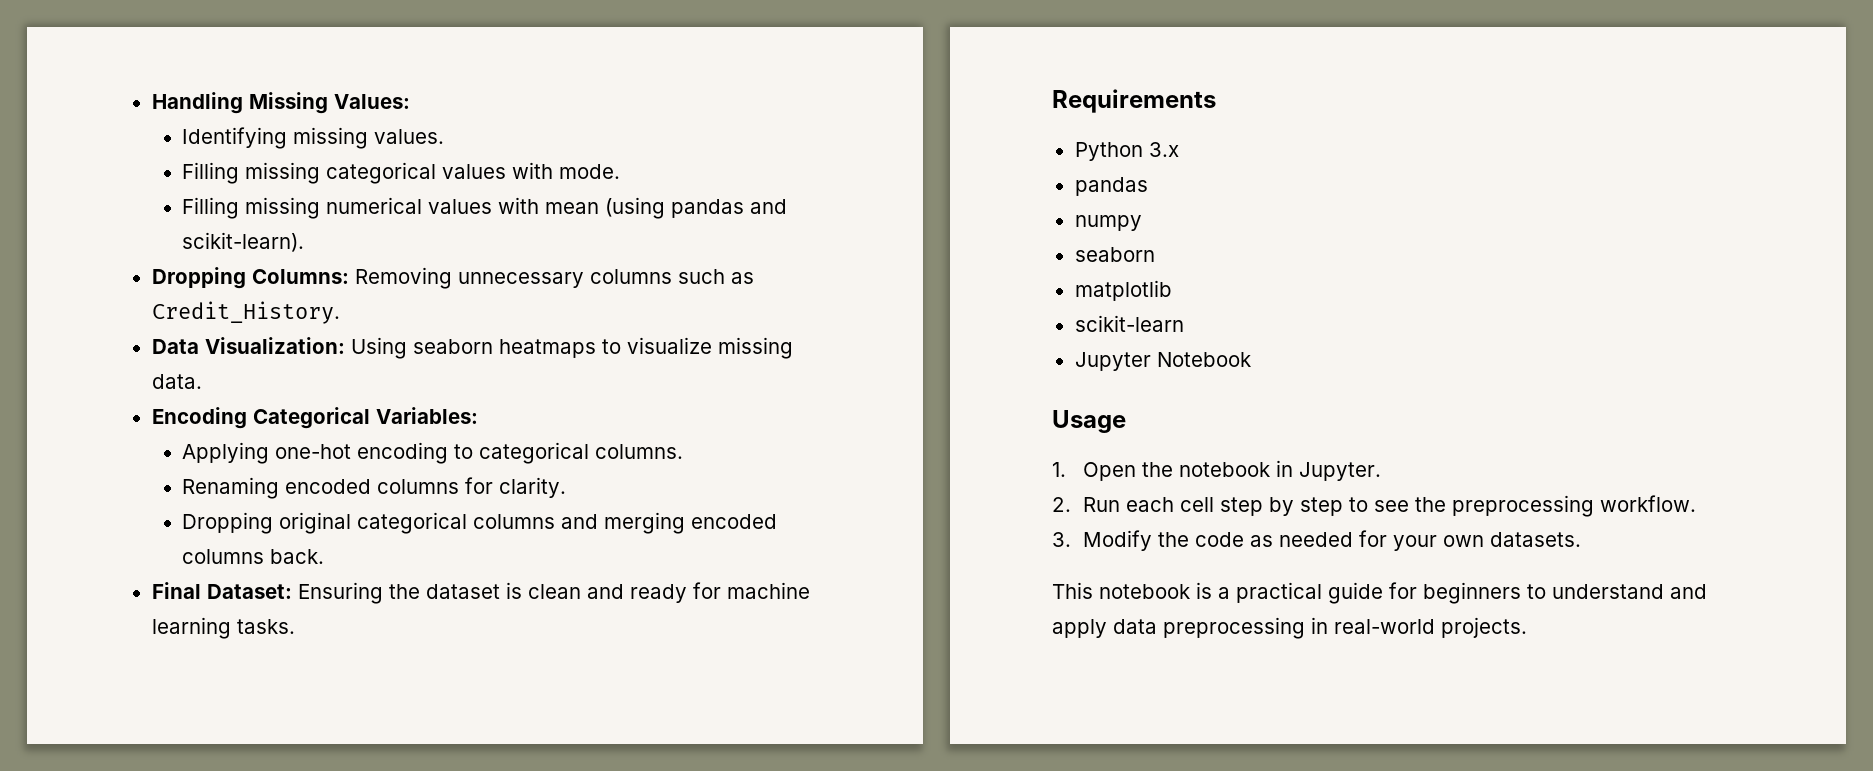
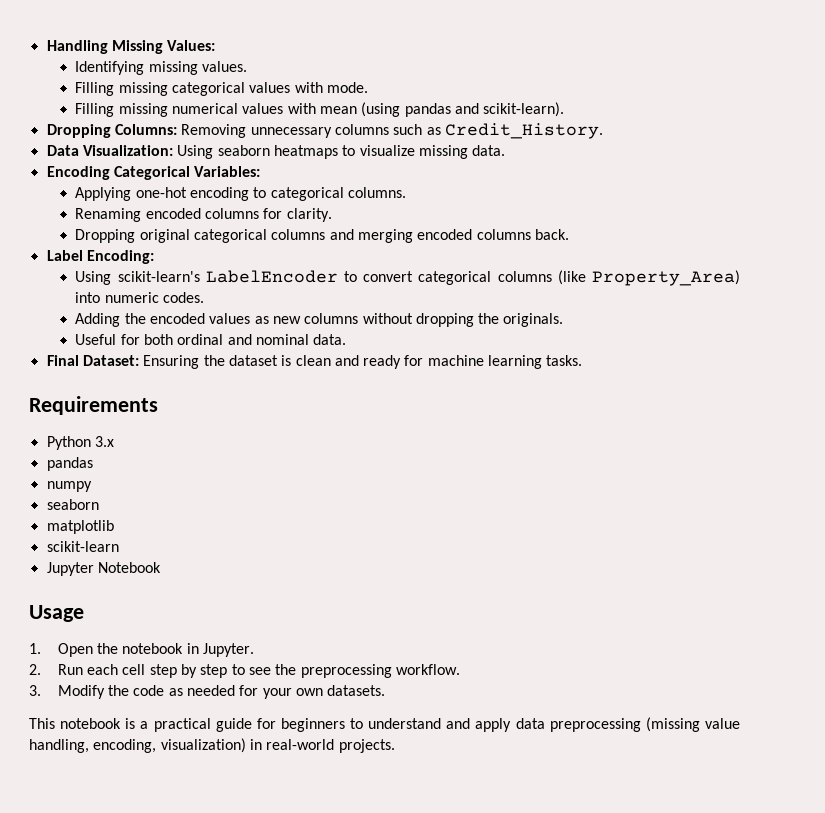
(325, 556) none -> [46,250,154,264] [75,270,740,286] [75,292,204,303] [75,313,564,327] [75,334,347,345] // Label Encoding: // Using scikit-learn's LabelEncoder to convert categorical columns (like Property_Area) into numeric codes. // Adding the encoded values as new columns without dropping the originals. // Useful for both ordinal and nominal data.
(1305, 628) none -> [645,717,740,732] [29,738,246,753] (missing value handling, encoding, visualization)

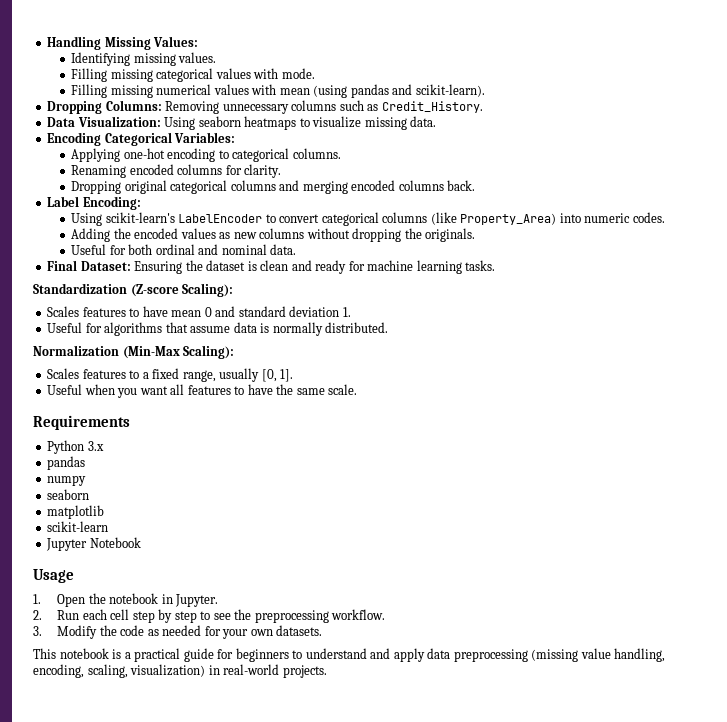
(583, 360) none -> [33,283,234,297] [47,306,351,317] [47,322,389,336] [33,345,235,359] [47,368,294,382] [47,384,358,398] // Standardization (Z-score Scaling): // Scales features to have mean 0 and standard deviation 1. // Useful for algorithms that assume data is normally distributed. // Normalization (Min-Max Scaling): // Scales features to a fixed range, usually [0, 1]. // Useful when you want all features to have the same scale.
(157, 746) none -> [87,664,128,678] scaling,

